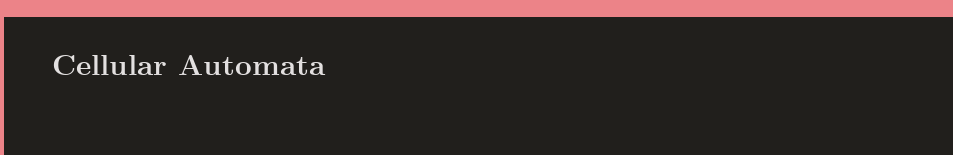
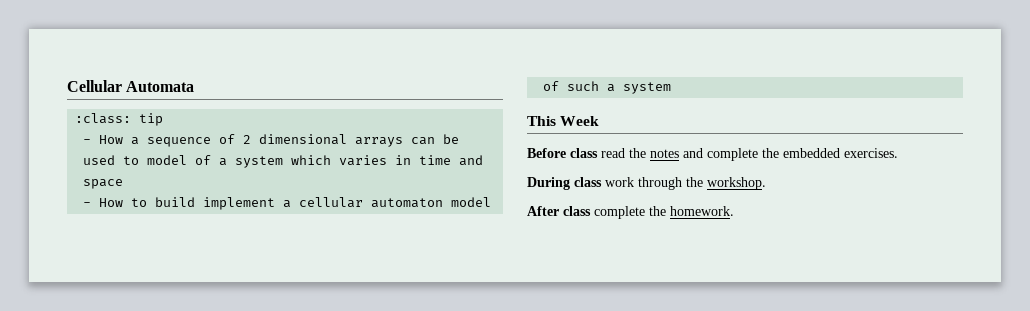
(326, 65) none -> [75,113,164,126] [83,134,460,147] [83,155,484,168] [83,179,124,189] [83,197,492,210] [543,81,672,94] [527,116,600,126] [527,148,898,161] [527,177,766,190] [527,206,734,219] // :class: tip // - How a sequence of 2 dimensional arrays can be used to model of a system which varies in time and space // - How to build implement a cellular automaton model of such a system // This Week // Before class read the notes and complete the embedded exercises. // During class work through the workshop. // After class complete the homework.

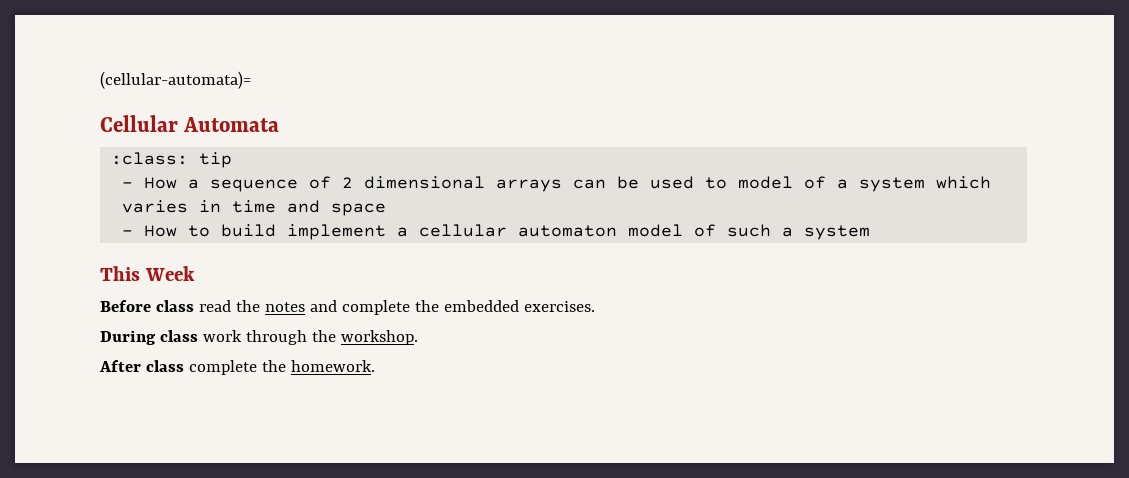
(67, 86) none -> [100,71,251,89] (cellular-automata)= //

